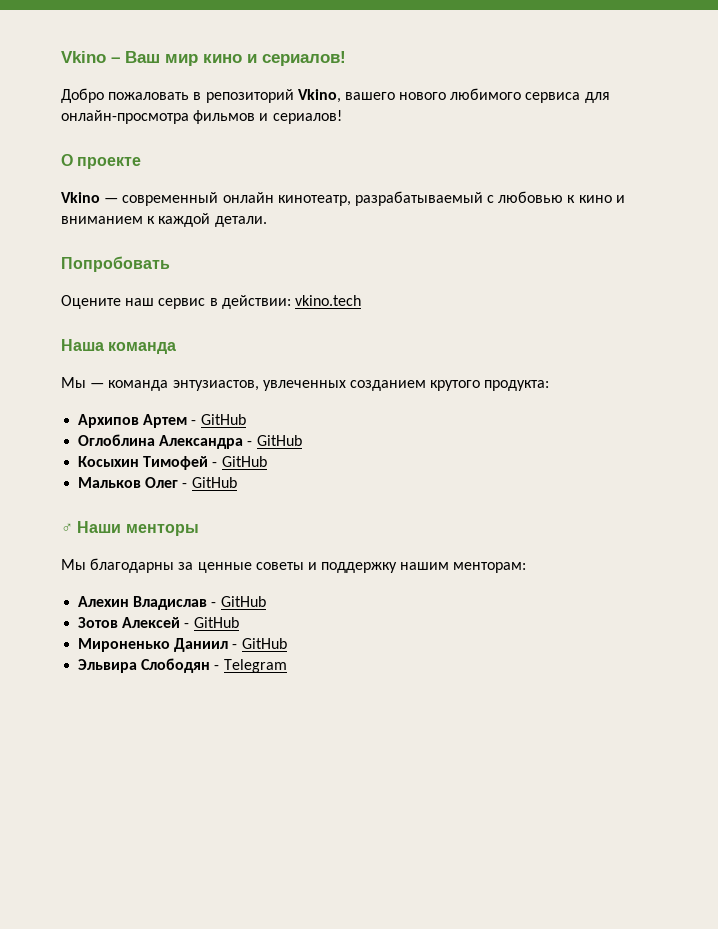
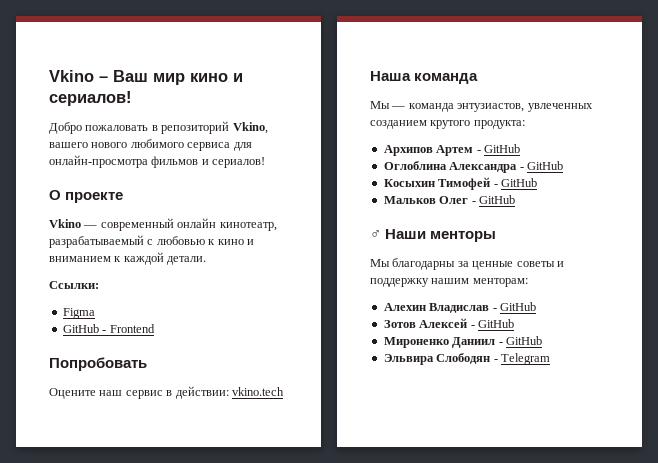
(267, 221) none -> [49,281,99,289] [62,308,95,319] [62,324,155,333] // Ссылки: // Figma // GitHub - Frontend
[78,638,171,652] Мироненько -> [383,337,449,348] Мироненко

